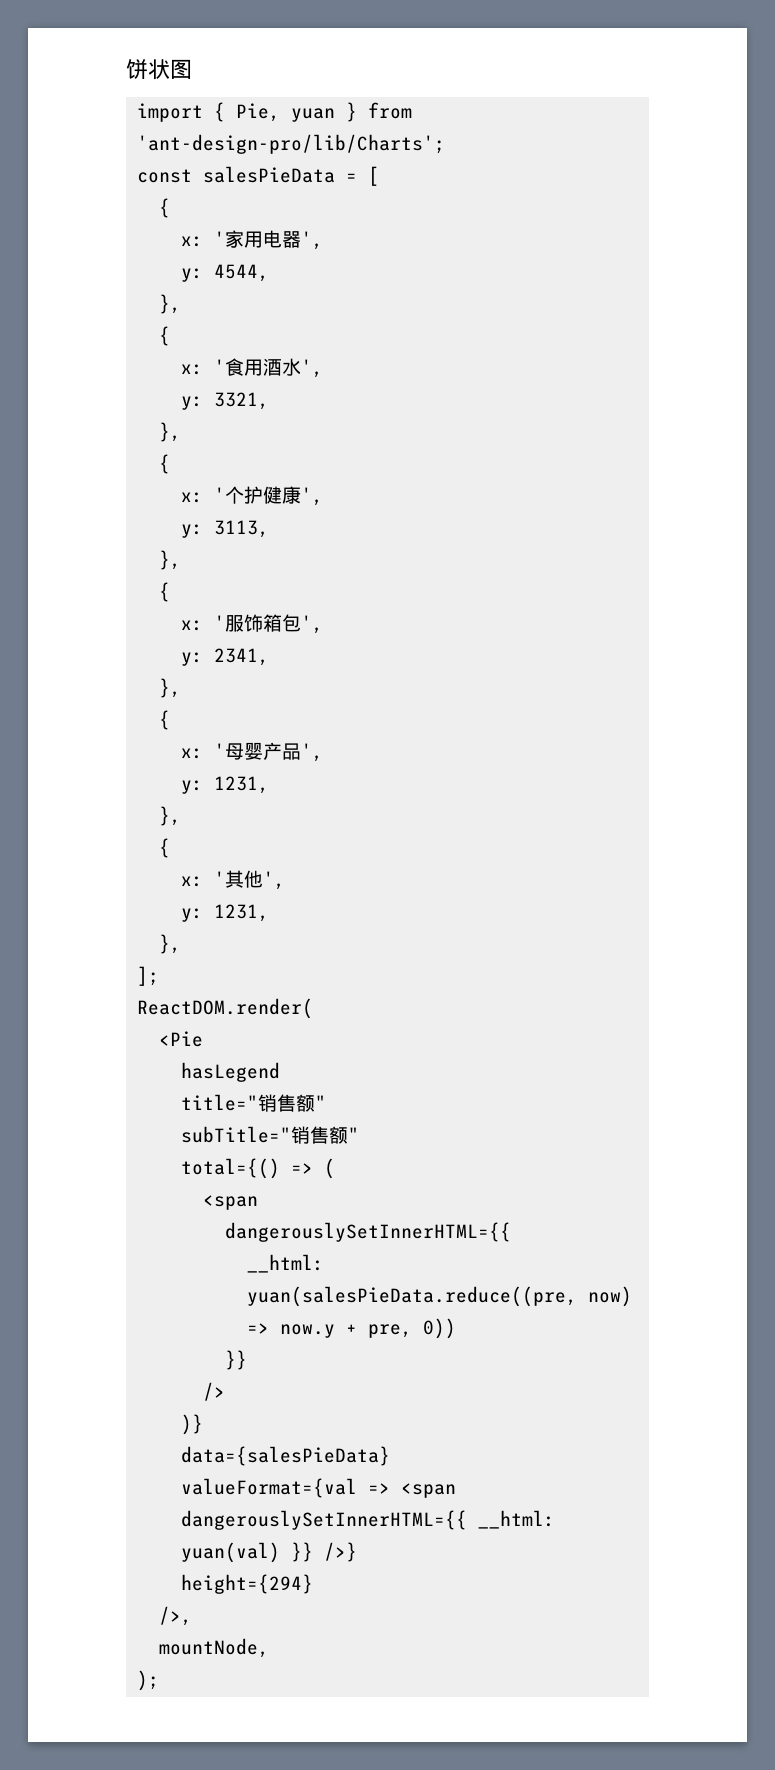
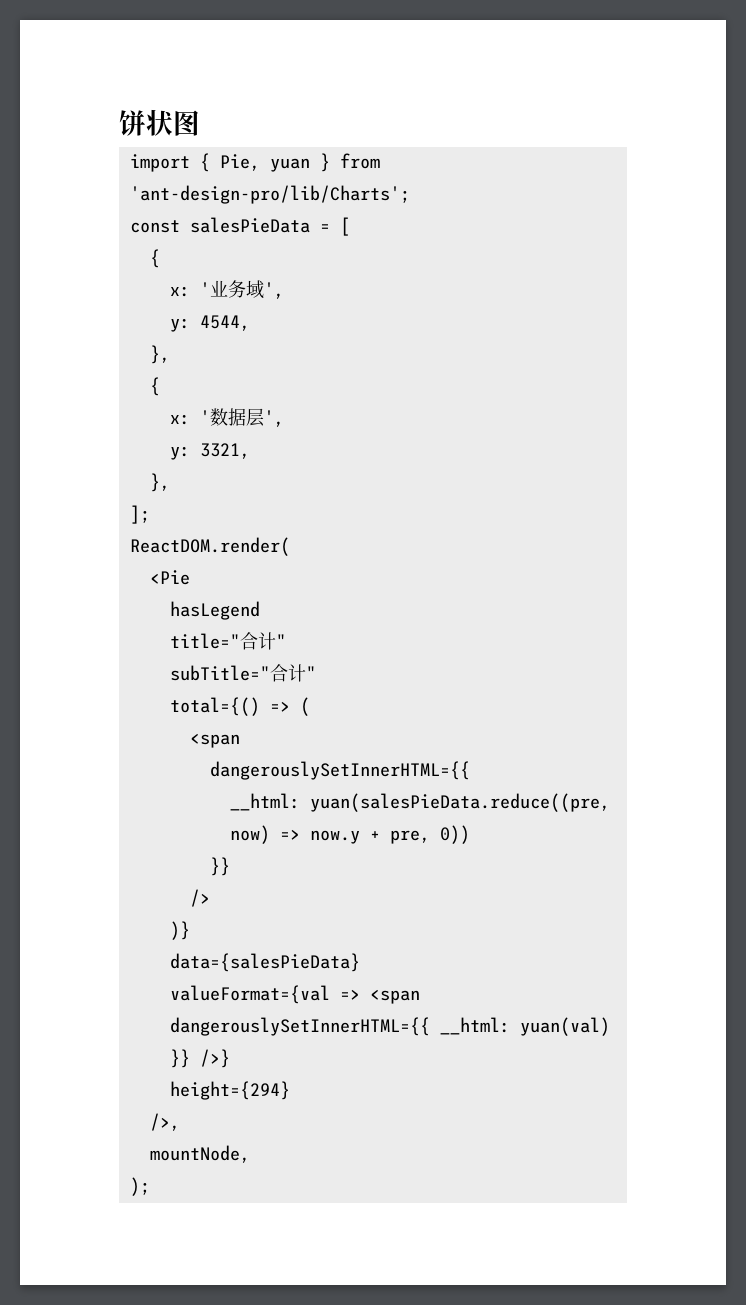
[224,230,301,248] 家用电器 -> [209,280,264,299] 业务域
[224,358,301,376] 食用酒水 -> [209,408,264,427] 数据层
[158,454,170,474] [180,486,323,506] [180,520,269,538] [158,550,181,570] [158,582,170,602] [180,614,323,634] [180,648,269,666] [158,678,181,698] [158,710,170,730] [180,742,323,762] [180,776,269,794] [158,806,181,826] [158,838,170,858] [180,870,285,890] [180,904,269,922] [158,934,181,954] // { // x: '个护健康', // y: 3113, // }, // { // x: '服饰箱包', // y: 2341, // }, // { // x: '母婴产品', // y: 1231, // }, // { // x: '其他', // y: 1231, // }, -> (170, 482) none
[257,1094,315,1112] 销售额 -> [239,632,276,650] 合计
[290,1126,348,1144] 销售额 -> [269,664,306,682] 合计

